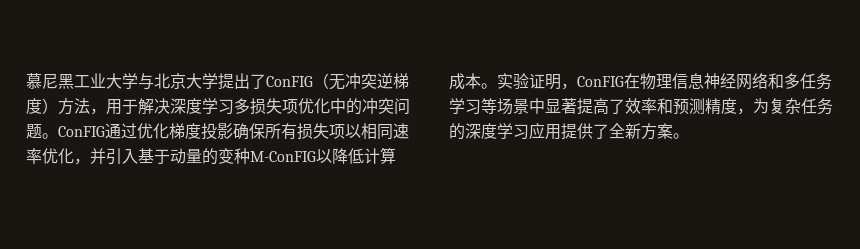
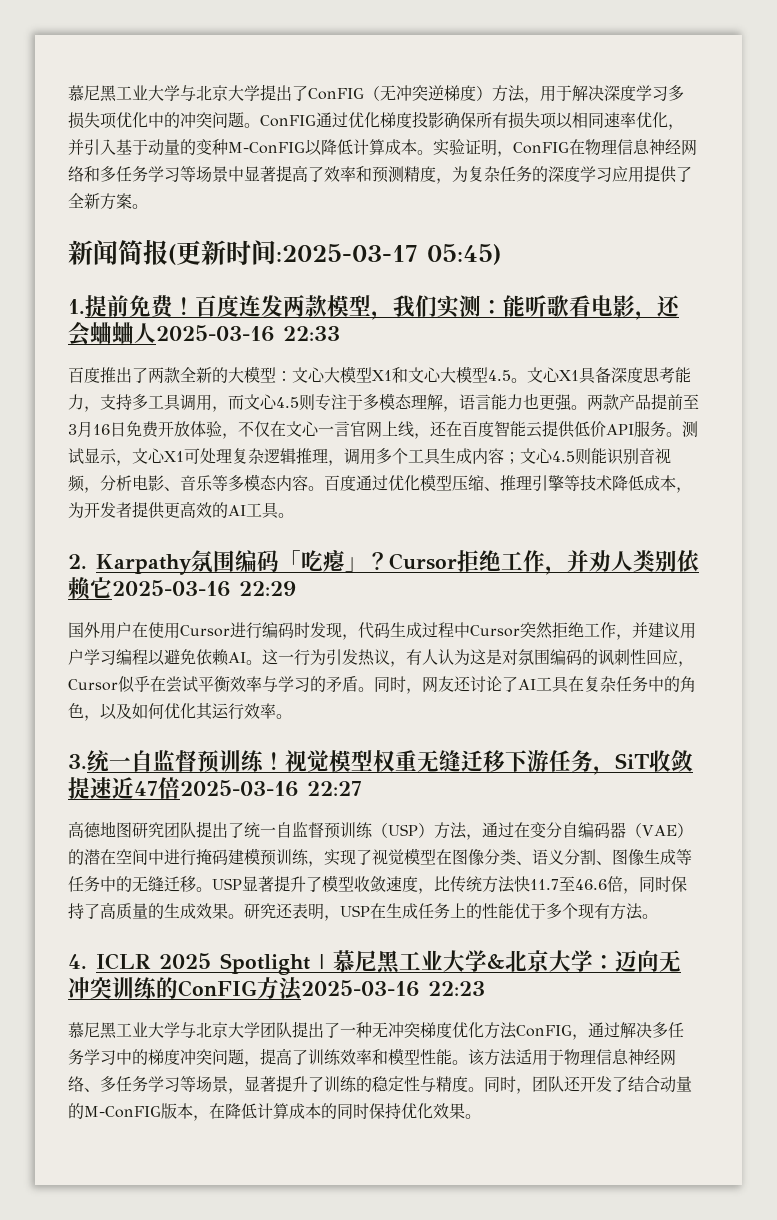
(689, 136) none -> [68,240,501,265] [68,295,680,320] [68,322,340,346] [68,366,691,384] [68,393,699,412] [68,420,698,439] [68,448,671,466] [68,474,692,493] [68,501,294,519] [68,549,699,575] [68,577,296,600] [68,622,696,640] [68,649,694,667] [68,676,696,694] [68,703,292,721] [68,750,693,775] [68,777,362,799] [68,821,693,840] [68,848,692,867] [68,875,687,894] [68,902,658,921] [68,950,681,975] [68,977,485,1001] [68,1021,684,1040] [68,1048,676,1067] [68,1075,692,1094] [68,1103,481,1121] // 新闻简报(更新时间:2025-03-17 05:45) // 1.提前免费！百度连发两款模型，我们实测：能听歌看电影，还会蛐蛐人2025-03-16 22:33 // 百度推出了两款全新的大模型：文心大模型X1和文心大模型4.5。文心X1具备深度思考能力，支持多工具调用，而文心4.5则专注于多模态理解，语言能力也更强。两款产品提前至3月16日免费开放体验，不仅在文心一言官网上线，还在百度智能云提供低价API服务。测试显示，文心X1可处理复杂逻辑推理，调用多个工具生成内容；文心4.5则能识别音视频，分析电影、音乐等多模态内容。百度通过优化模型压缩、推理引擎等技术降低成本，为开发者提供更高效的AI工具。 // 2. Karpathy氛围编码「吃瘪」？Cursor拒绝工作，并劝人类别依赖它2025-03-16 22:29 // 国外用户在使用Cursor进行编码时发现，代码生成过程中Cursor突然拒绝工作，并建议用户学习编程以避免依赖AI。这一行为引发热议，有人认为这是对氛围编码的讽刺性回应，Cursor似乎在尝试平衡效率与学习的矛盾。同时，网友还讨论了AI工具在复杂任务中的角色，以及如何优化其运行效率。 // 3.统一自监督预训练！视觉模型权重无缝迁移下游任务，SiT收敛提速近47倍2025-03-16 22:27 // 高德地图研究团队提出了统一自监督预训练（USP）方法，通过在变分自编码器（VAE）的潜在空间中进行掩码建模预训练，实现了视觉模型在图像分类、语义分割、图像生成等任务中的无缝迁移。USP显著提升了模型收敛速度，比传统方法快11.7至46.6倍，同时保持了高质量的生成效果。研究还表明，USP在生成任务上的性能优于多个现有方法。 // 4. ICLR 2025 Spotlight | 慕尼黑工业大学&北京大学：迈向无冲突训练的ConFIG方法2025-03-16 22:23 // 慕尼黑工业大学与北京大学团队提出了一种无冲突梯度优化方法ConFIG，通过解决多任务学习中的梯度冲突问题，提高了训练效率和模型性能。该方法适用于物理信息神经网络、多任务学习等场景，显著提升了训练的稳定性与精度。同时，团队还开发了结合动量的M-ConFIG版本，在降低计算成本的同时保持优化效果。

